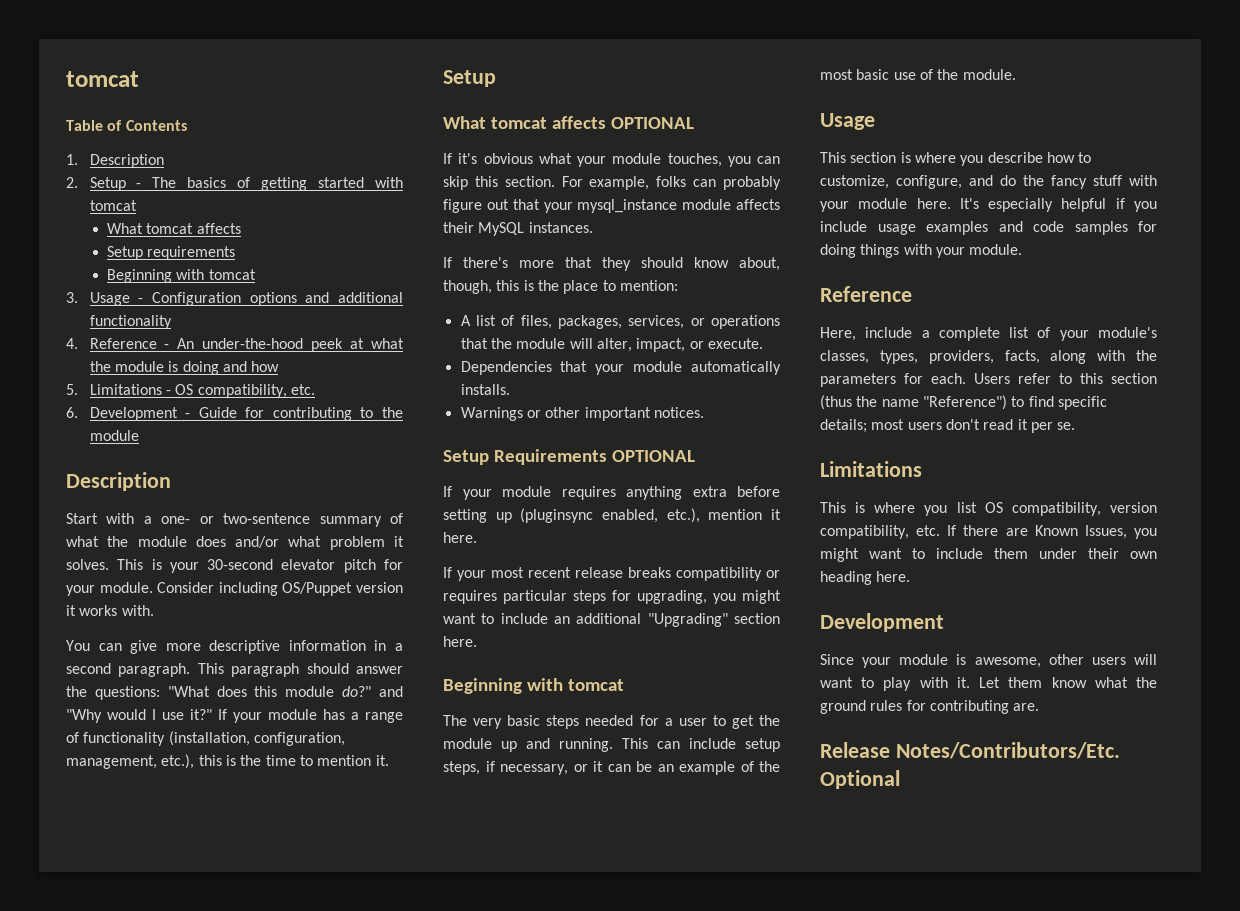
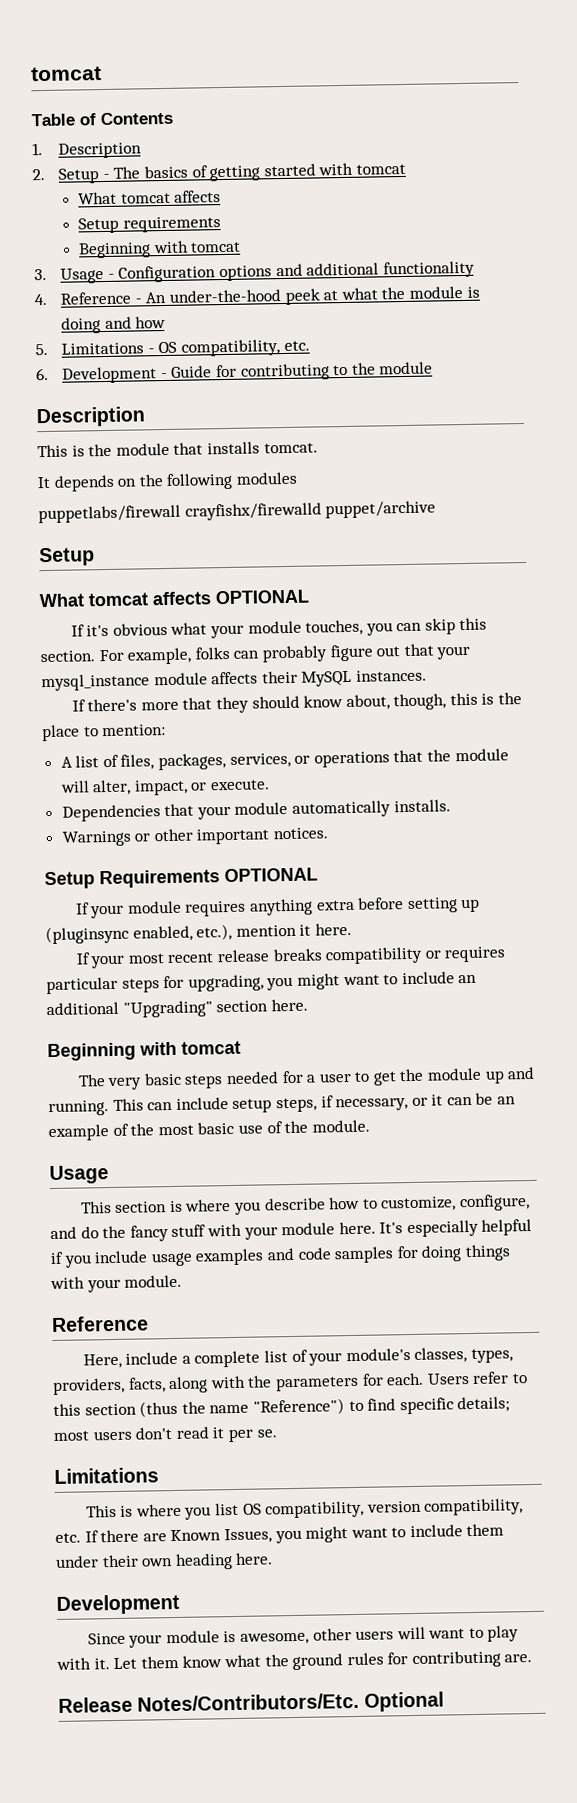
[66,513,403,527] [66,536,404,550] [66,559,403,573] [66,582,403,596] [66,605,154,616] [66,640,403,654] [66,663,404,677] [66,686,403,700] [66,709,403,723] [66,731,345,746] [66,754,389,769] Start with a one- or two-sentence summary of what the module does and/or what problem it solves. This is your 30-second elevator pitch for your module. Consider including OS/Puppet version it works with. // You can give more descriptive information in a second paragraph. This paragraph should answer the questions: "What does this module do?" and "Why would I use it?" If your module has a range of functionality (installation, configuration, management, etc.), this is the time to mention it. -> [37,441,318,458] [37,471,298,492] [38,500,437,524] This is the module that installs tomcat. // It depends on the following modules // puppetlabs/firewall crayfishx/firewalld puppet/archive

